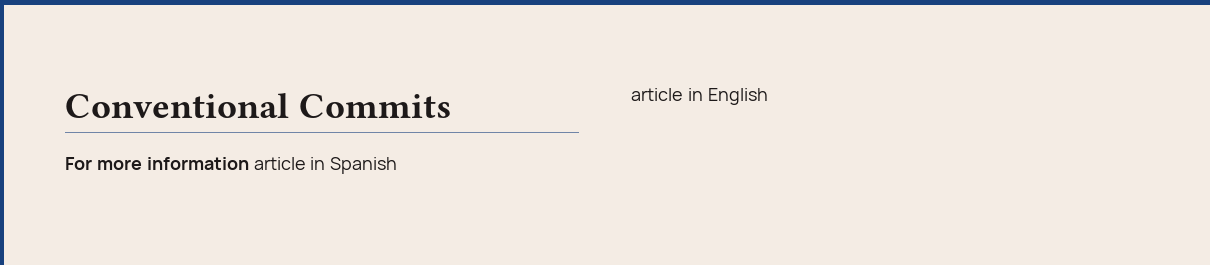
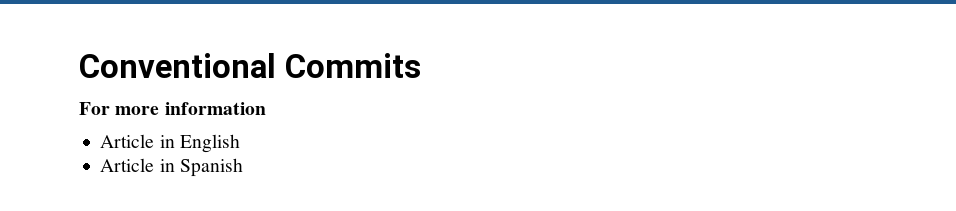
[253,157,306,170] article -> [100,134,240,153] [100,158,155,172] // Article in English // Article
[631,88,768,105] // article in English -> (243, 167) none

